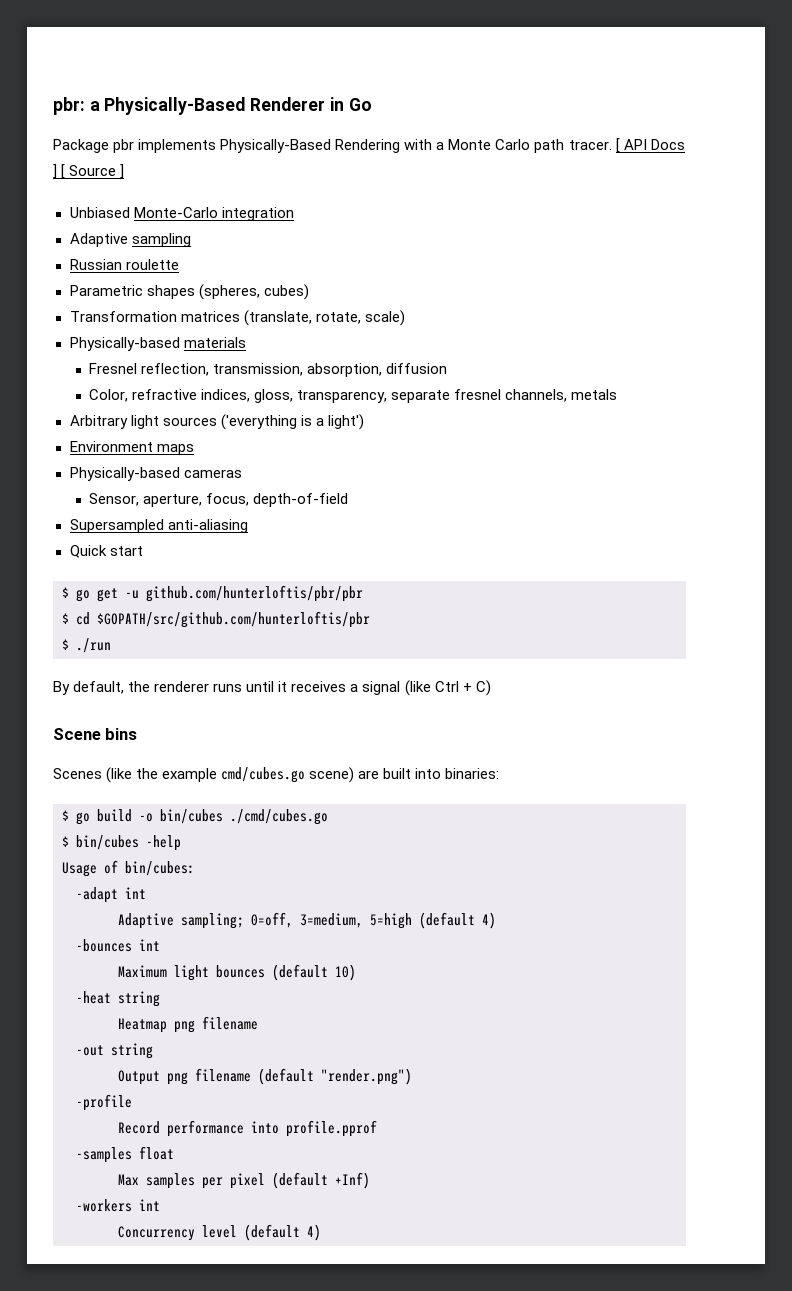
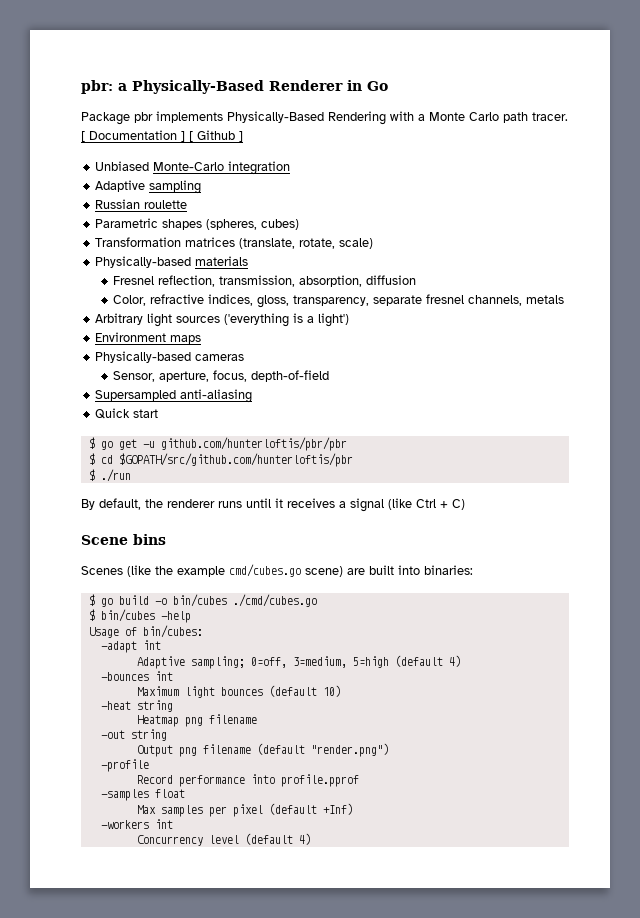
[623,139,685,150] API Docs -> [89,130,177,140] Documentation
[69,165,117,176] Source -> [197,130,235,140] Github

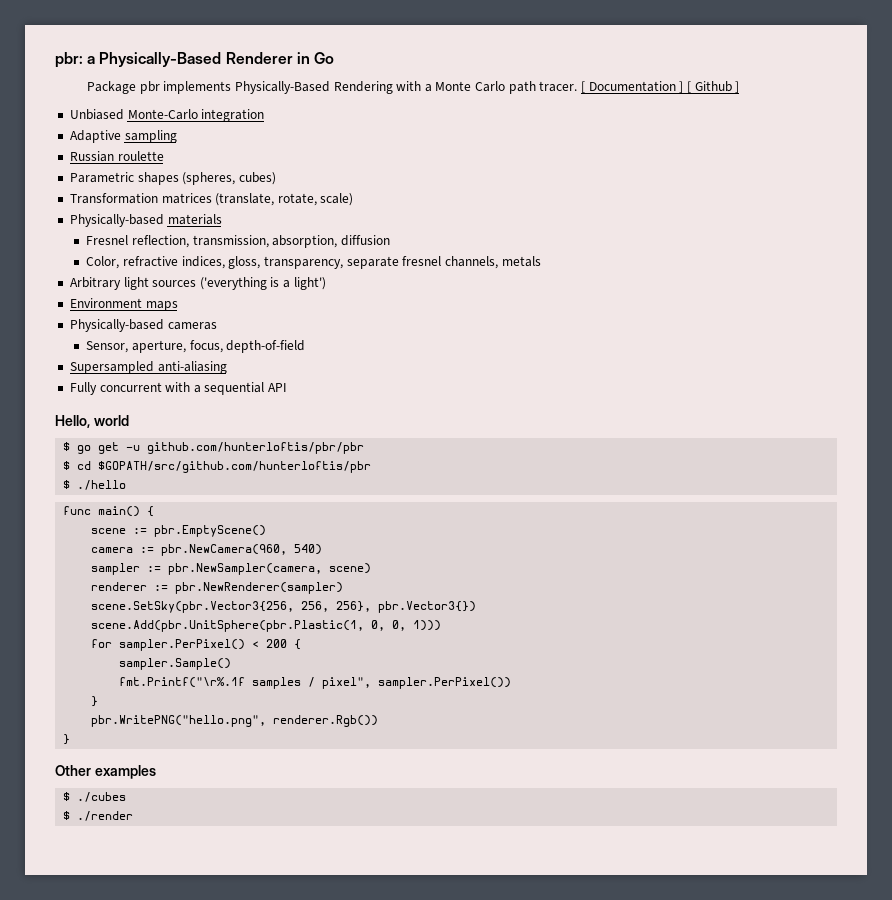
[95,408,159,419] Quick start -> [69,382,288,395] [55,415,129,428] Fully concurrent with a sequential API // Hello, world
[100,469,131,482] [81,498,465,512] [81,534,166,545] [81,564,473,577] [88,594,317,607] [88,609,191,623] [88,625,203,638] [100,640,161,653] [136,655,461,669] [100,671,173,681] [136,685,341,698] [100,700,173,712] [136,714,257,727] [100,729,167,741] [136,743,389,757] [100,759,149,772] [136,774,359,787] [100,789,185,801] [136,803,353,817] [100,819,173,829] [136,833,311,846] ./run // By default, the renderer runs until it receives a signal (like Ctrl + C) // Scene bins // Scenes (like the example cmd/cubes.go scene) are built into binaries: // $ go build -o bin/cubes ./cmd/cubes.go // $ bin/cubes -help // Usage of bin/cubes: // -adapt int // Adaptive sampling; 0=off, 3=medium, 5=high (default 4) // -bounces int // Maximum light bounces (default 10) // -heat string // Heatmap png filename // -out string // Output png filename (default "render.png") // -profile // Record performance into profile.pprof // -samples float // Max samples per pixel (default +Inf) // -workers int // Concurrency level (default 4) -> [77,480,127,490] [63,506,155,517] [91,525,267,537] [91,544,323,556] [91,563,372,575] [91,582,344,594] [91,601,477,613] [91,620,442,632] [91,639,302,651] [119,658,232,670] [119,677,512,689] [91,696,99,707] [91,715,379,727] [63,734,71,745] [55,765,156,779] [63,792,127,802] [63,811,134,821] ./hello // func main() { // scene := pbr.EmptyScene() // camera := pbr.NewCamera(960, 540) // sampler := pbr.NewSampler(camera, scene) // renderer := pbr.NewRenderer(sampler) // scene.SetSky(pbr.Vector3{256, 256, 256}, pbr.Vector3{}) // scene.Add(pbr.UnitSphere(pbr.Plastic(1, 0, 0, 1))) // for sampler.PerPixel() < 200 { // sampler.Sample() // fmt.Printf("\r%.1f samples / pixel", sampler.PerPixel()) // } // pbr.WritePNG("hello.png", renderer.Rgb()) // } // Other examples // $ ./cubes // $ ./render

